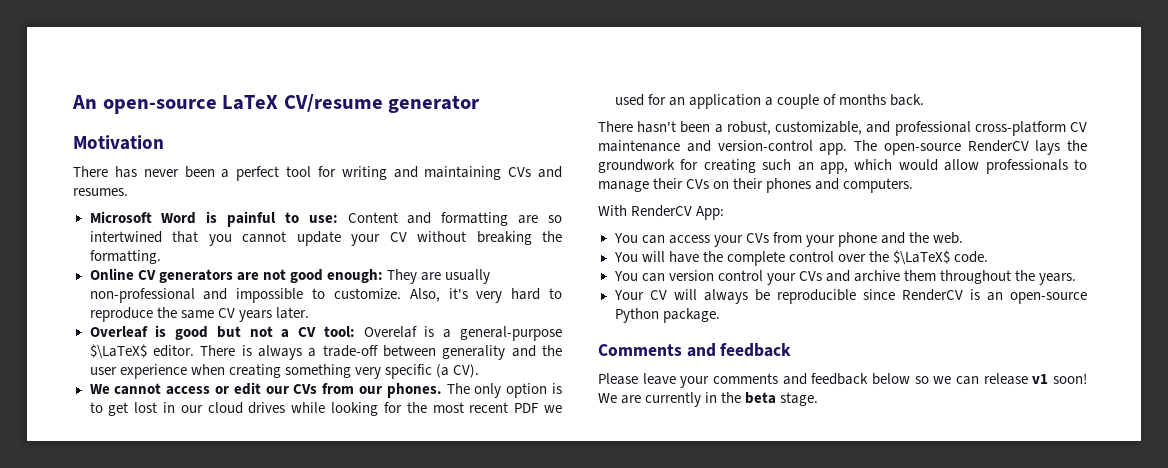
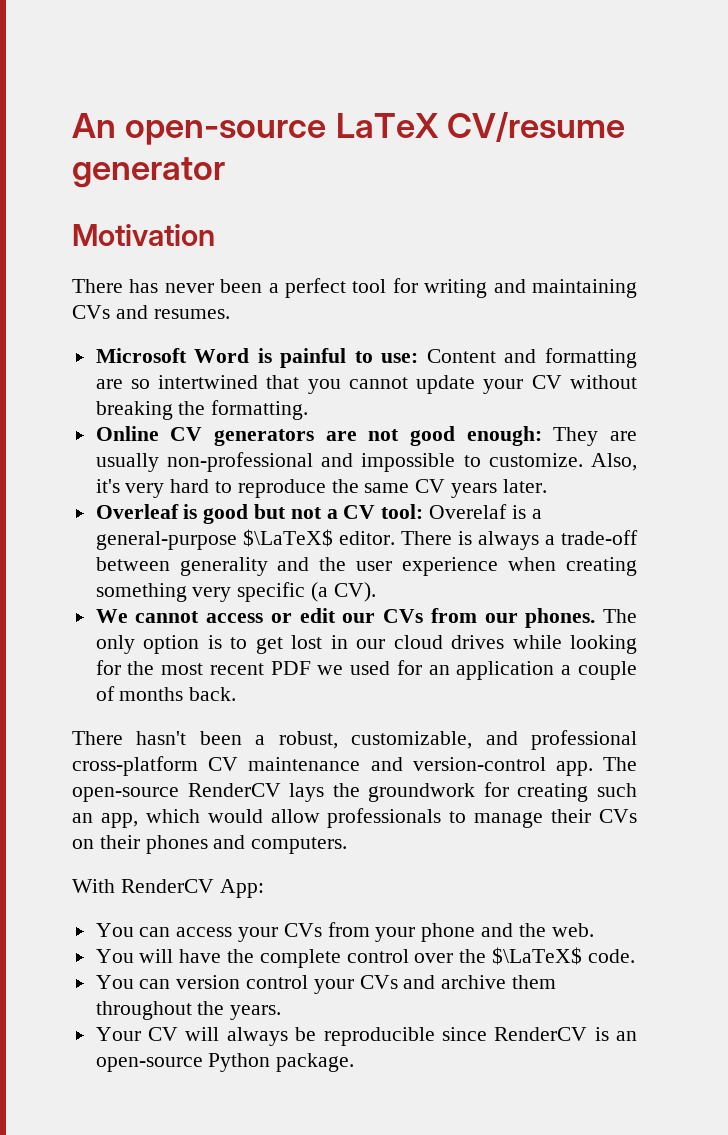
[598,343,792,357] [598,373,1087,388] [598,392,819,407] // Comments and feedback // Please leave your comments and feedback below so we can release v1 soon! We are currently in the beta stage. -> (355, 1062) none

